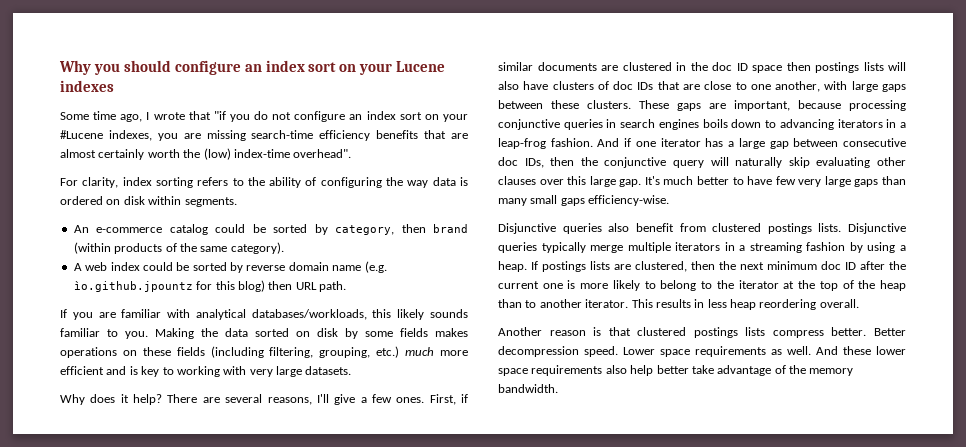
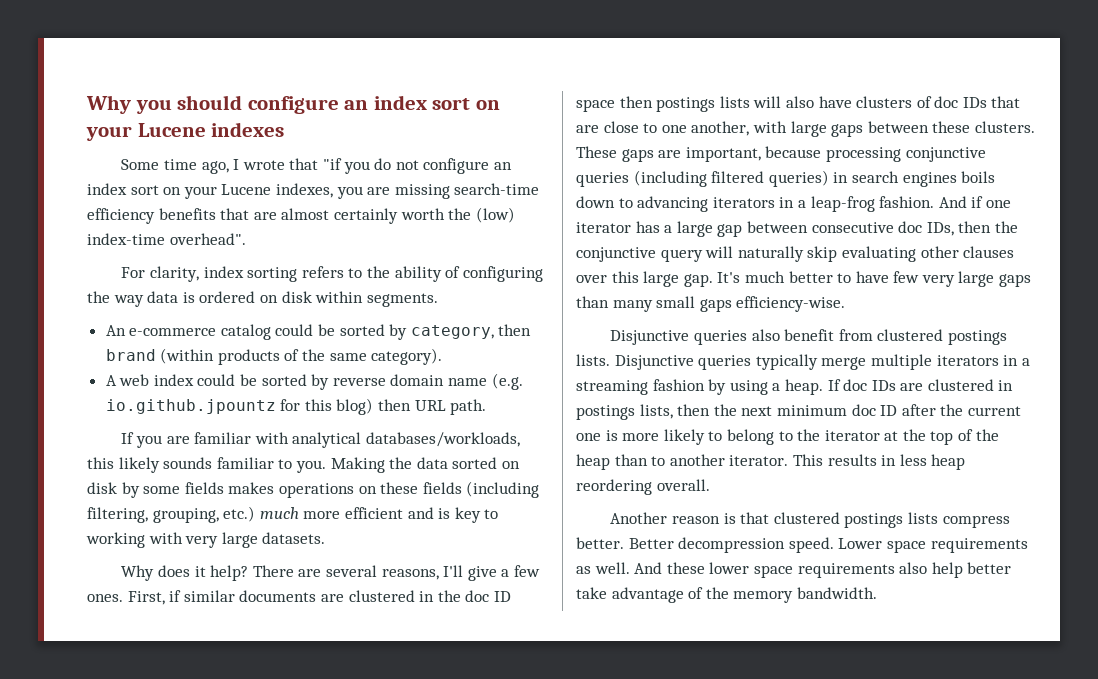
[60,130,103,139] #Lucene -> [221,184,272,195] Lucene
[73,281,193,292] ìo.github.jpountz -> [105,399,276,414] io.github.jpountz
(603, 124) none -> [633,170,829,187] (including filtered queries)
[542,261,687,272] postings lists are clustered, -> [843,379,1014,391] [576,404,673,420] doc IDs are clustered in postings lists,

